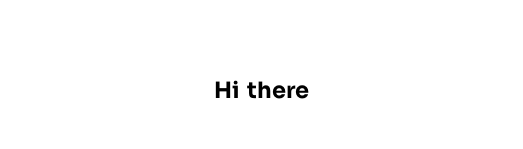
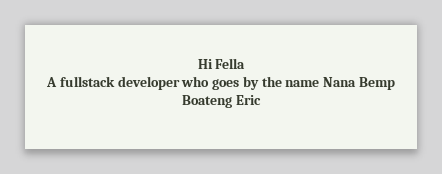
[246,81,309,99] there -> [215,58,246,69] [45,76,396,90] [182,95,261,108] Fella // A fullstack developer who goes by the name Nana Bemp Boateng Eric

